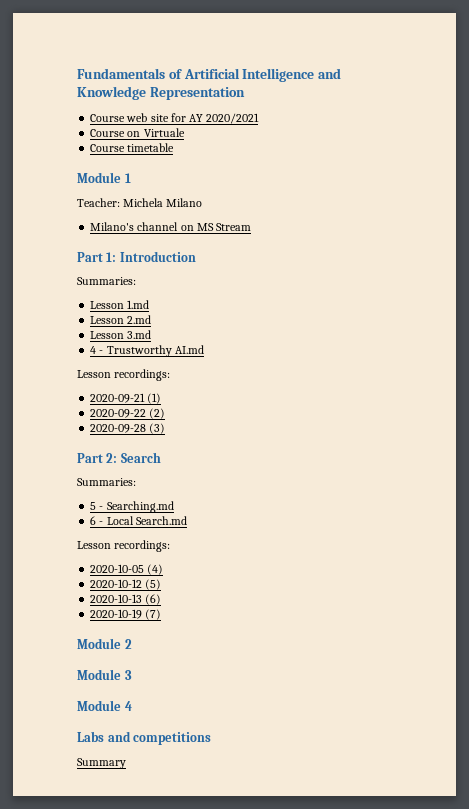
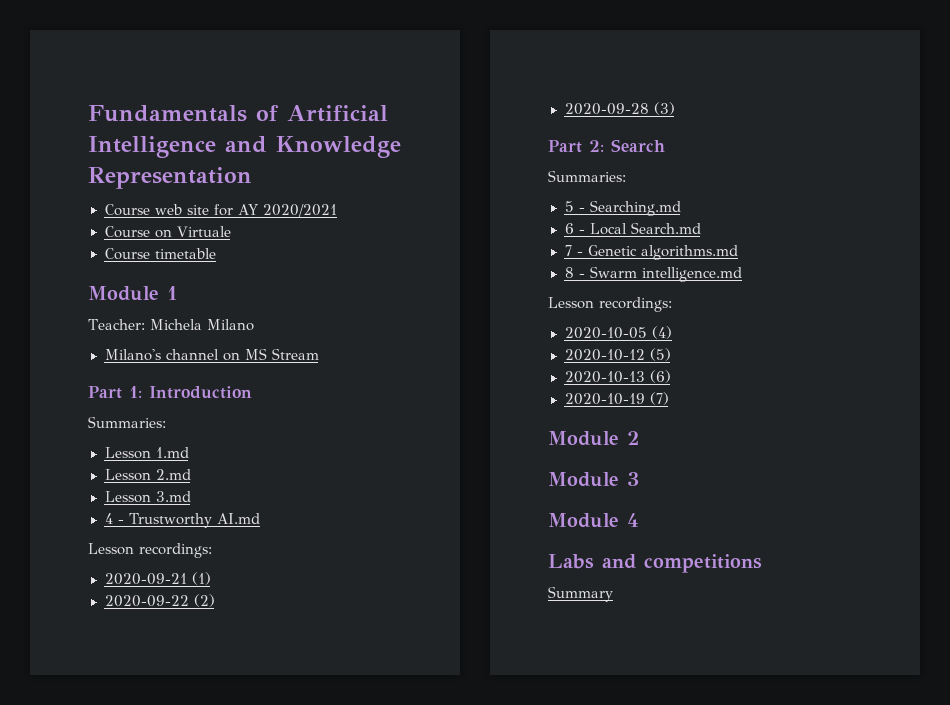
(187, 520) none -> [564,245,738,260] [564,266,742,282] // 7 - Genetic algorithms.md // 8 - Swarm intelligence.md

